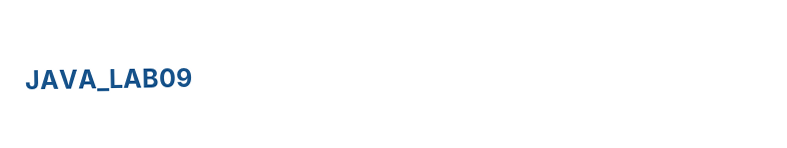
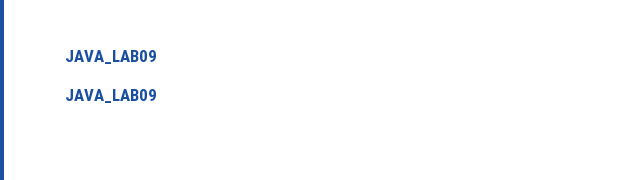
[24,66,193,93] JAVA_LAB09 -> [65,50,157,64] [65,89,157,103] JAVA_LAB09 // JAVA_LAB09

